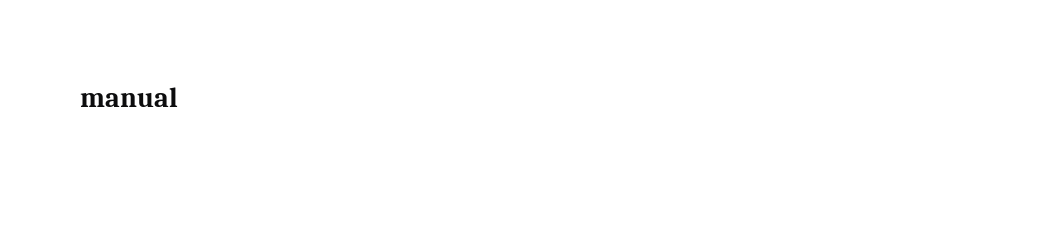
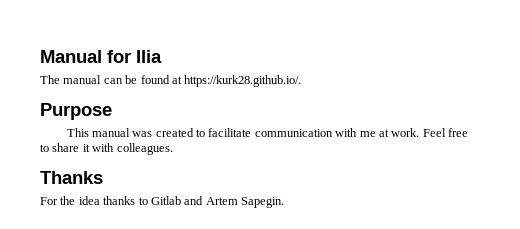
[80,87,178,107] manual -> [40,50,162,63] [40,75,302,87] [40,103,112,120] [66,128,469,137] [40,143,173,155] [40,171,103,184] [40,196,284,208] Manual for Ilia // The manual can be found at https://kurk28.github.io/. // Purpose // This manual was created to facilitate communication with me at work. Feel free to share it with colleagues. // Thanks // For the idea thanks to Gitlab and Artem Sapegin.

